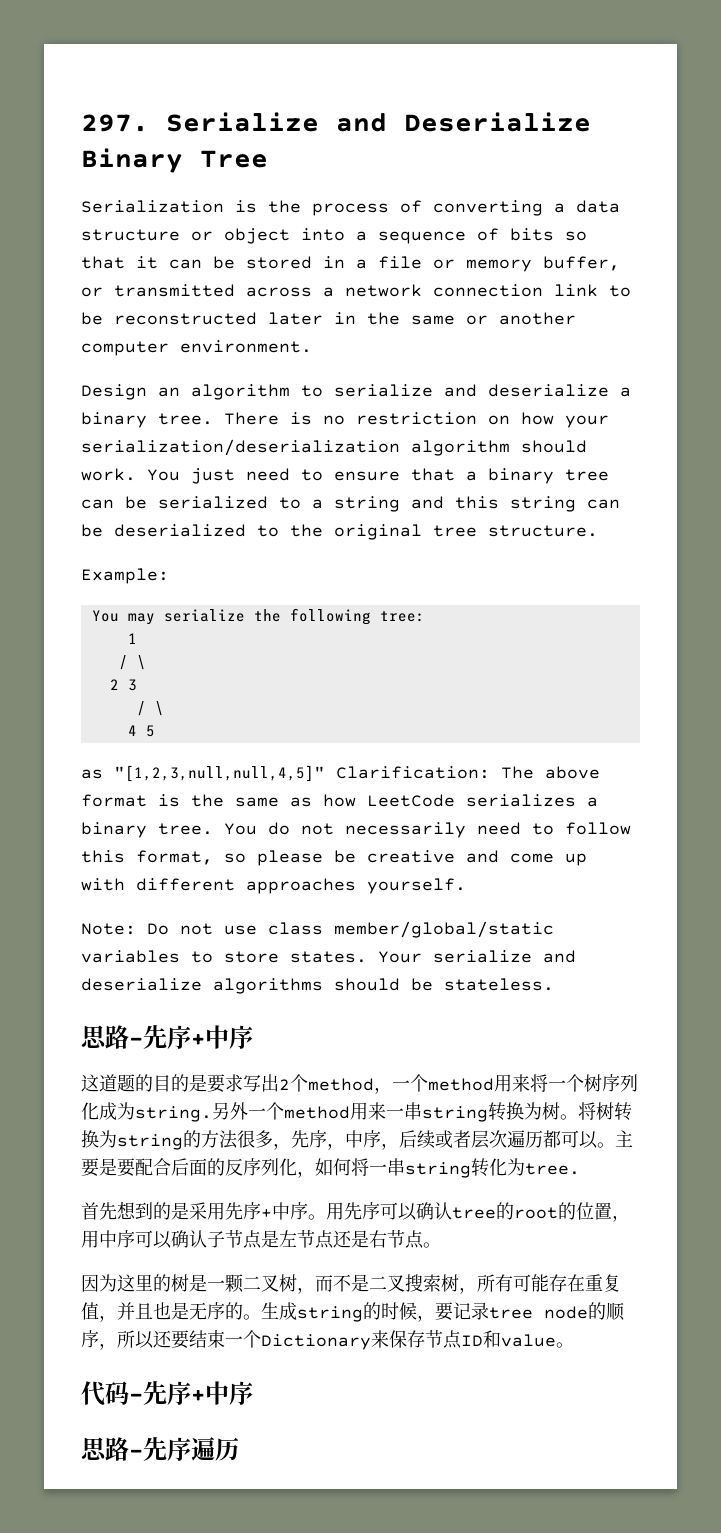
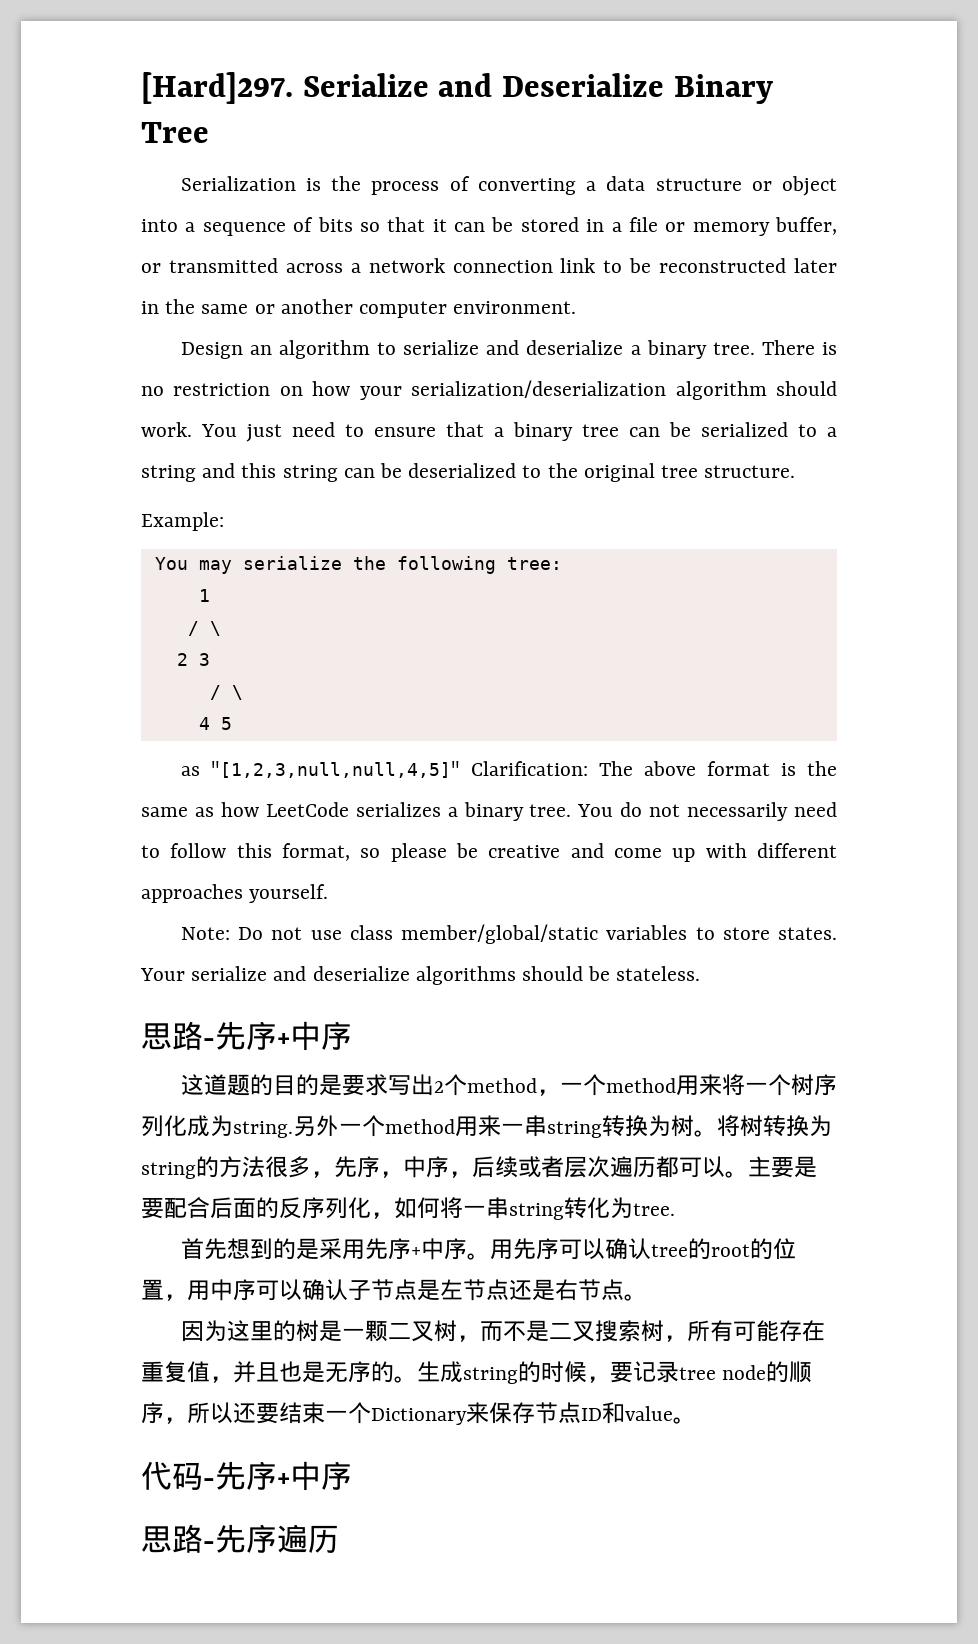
[81,114,149,132] 297. -> [141,72,293,104] [Hard]297.

